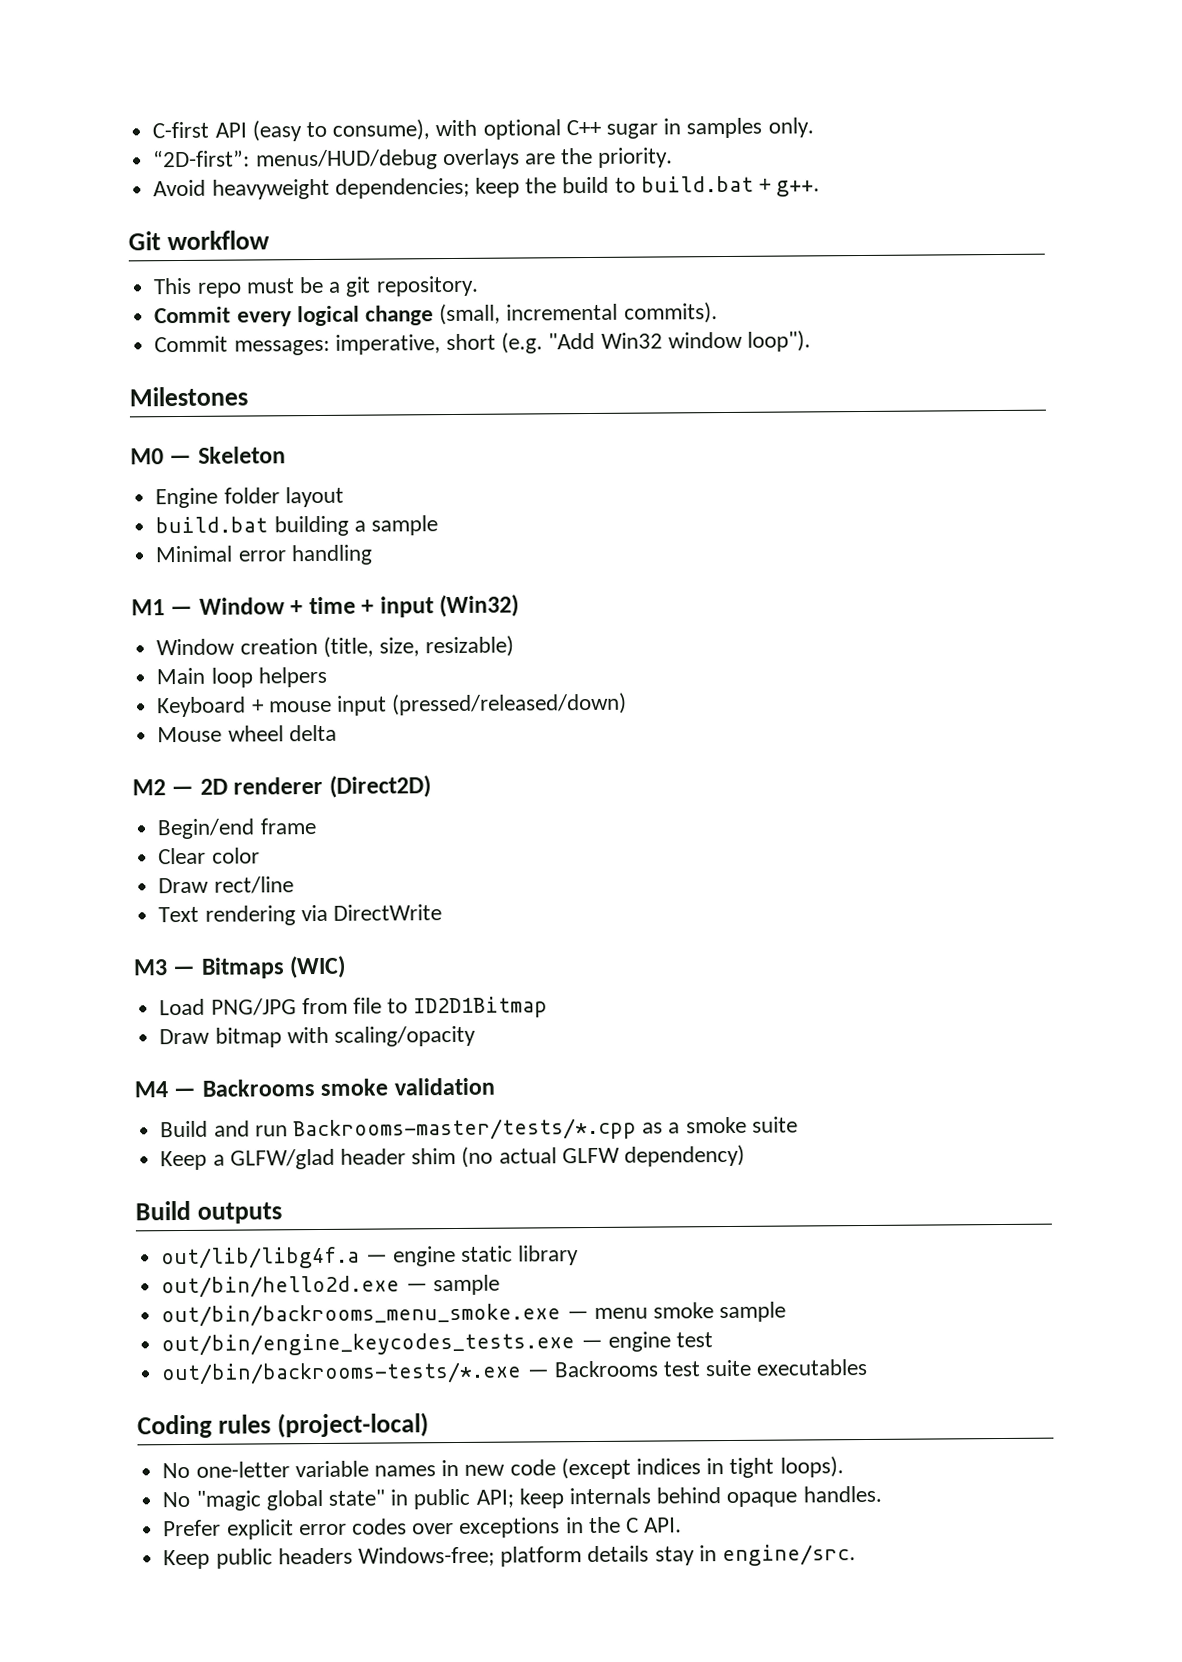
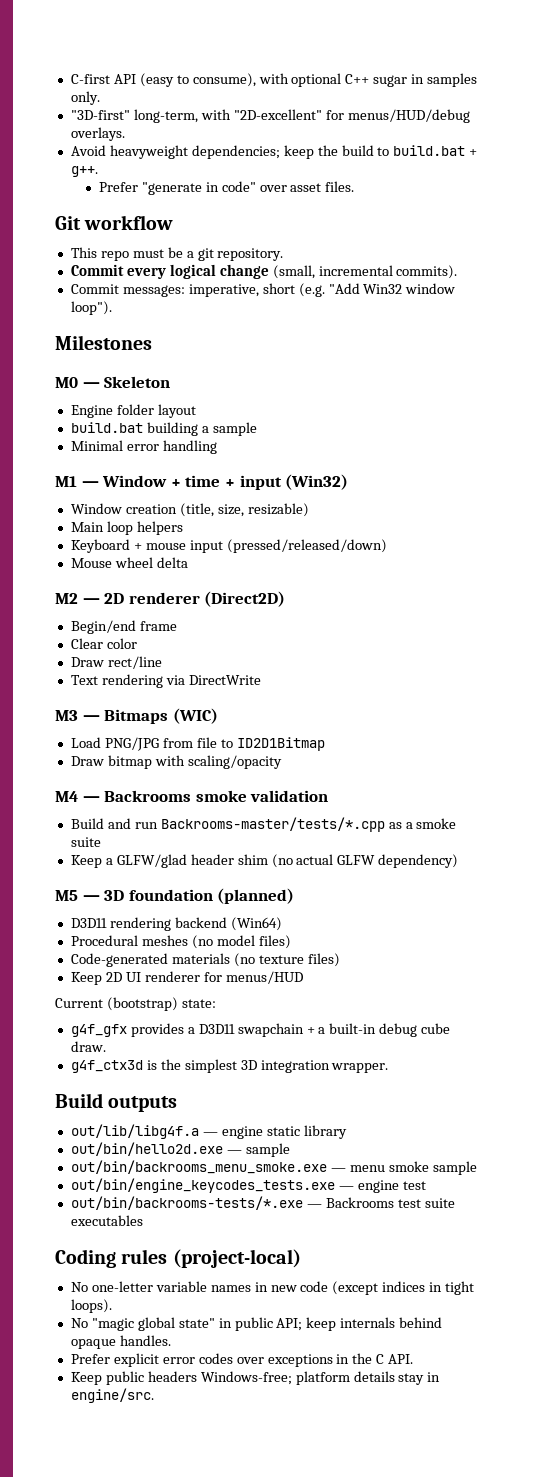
[152,147,674,171] “2D-first”: menus/HUD/debug overlays are the priority. -> [70,109,470,123] [70,127,125,141] "3D-first" long-term, with "2D-excellent" for menus/HUD/debug overlays.
(821, 188) none -> [98,181,355,195] // Prefer "generate in code" over asset files.
(745, 1155) none -> [55,888,295,904] [70,917,282,931] [70,935,291,949] [70,953,340,967] [70,971,303,985] [55,997,216,1011] [70,1023,451,1037] [70,1041,106,1052] [70,1059,389,1073] // M5 — 3D foundation (planned) // D3D11 rendering backend (Win64) // Procedural meshes (no model files) // Code-generated materials (no texture files) // Keep 2D UI renderer for menus/HUD // Current (bootstrap) state: // g4f_gfx provides a D3D11 swapchain + a built-in debug cube draw. // g4f_ctx3d is the simplest 3D integration wrapper.

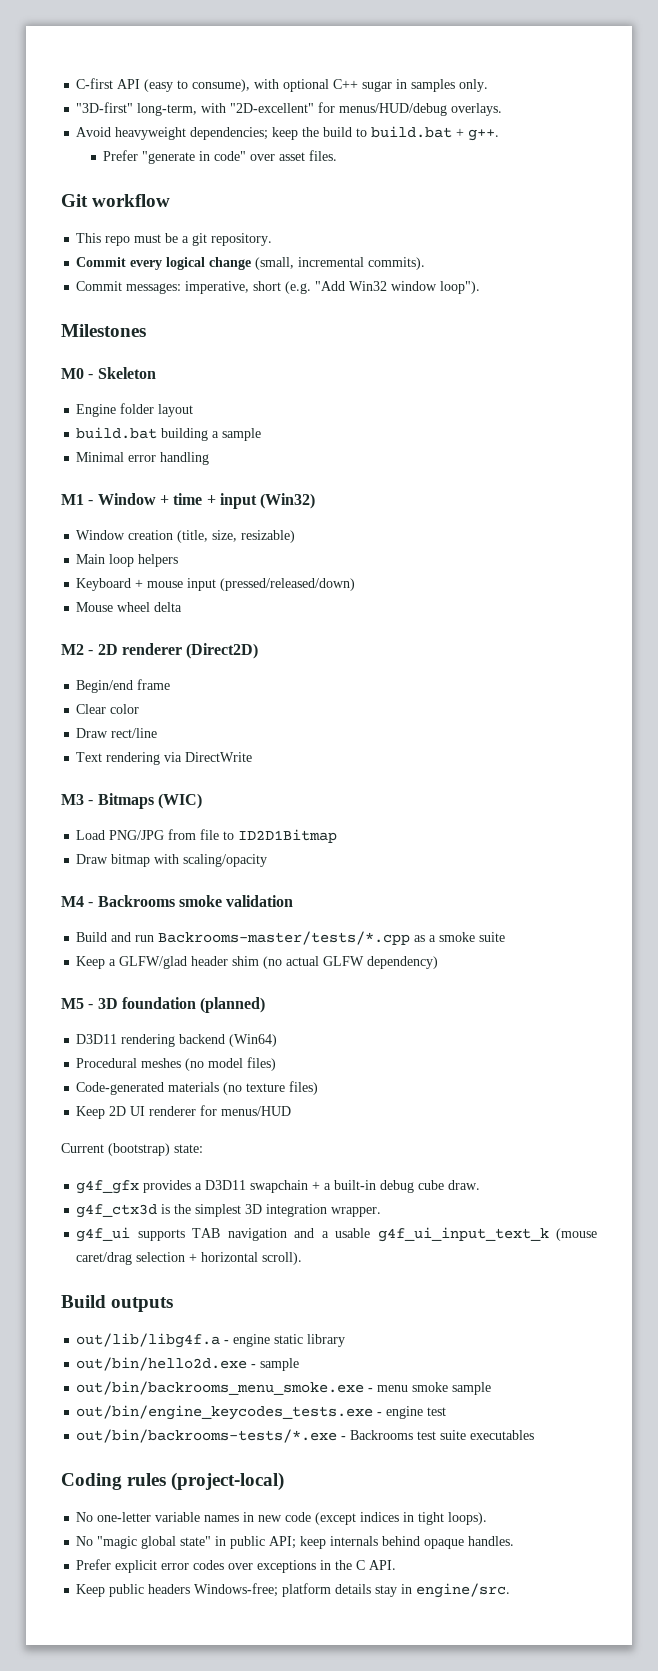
[82,382,100,388] — -> [88,374,94,379] -
[81,481,99,487] — -> [88,500,94,505] -
[82,598,100,604] — -> [88,650,94,655] -
[82,715,100,721] — -> [88,800,94,805] -
[82,796,100,802] — -> [88,902,94,907] -
[82,895,100,901] — -> [88,1004,94,1009] -
(389, 1068) none -> [76,1227,597,1242] [76,1252,303,1265] // g4f_ui supports TAB navigation and a usable g4f_ui_input_text_k (mouse caret/drag selection + horizontal scroll).
[202,1132,218,1136] — -> [224,1340,230,1344] -
[226,1150,242,1154] — -> [251,1364,257,1368] -
[330,1168,346,1172] — -> [368,1388,374,1392] -
[338,1186,354,1190] — -> [377,1412,383,1416] -
[306,1204,322,1208] — -> [341,1436,347,1440] -

